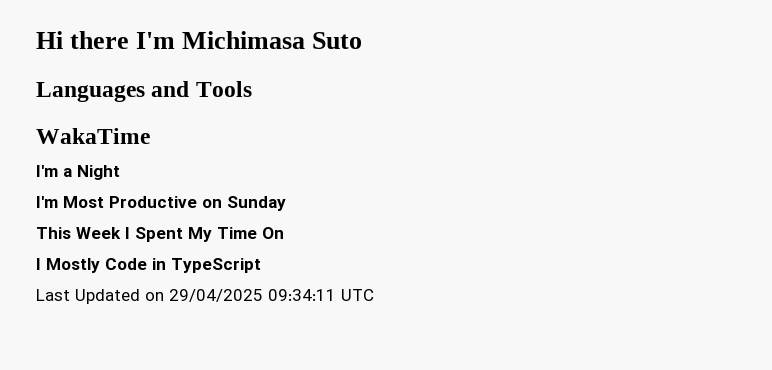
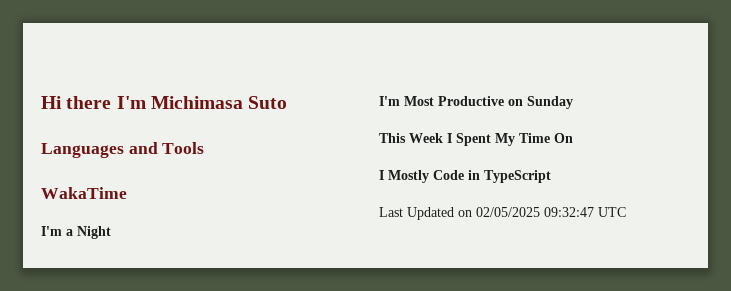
[169,289,336,302] 29/04/2025 09:34:11 -> [476,207,594,217] 02/05/2025 09:32:47

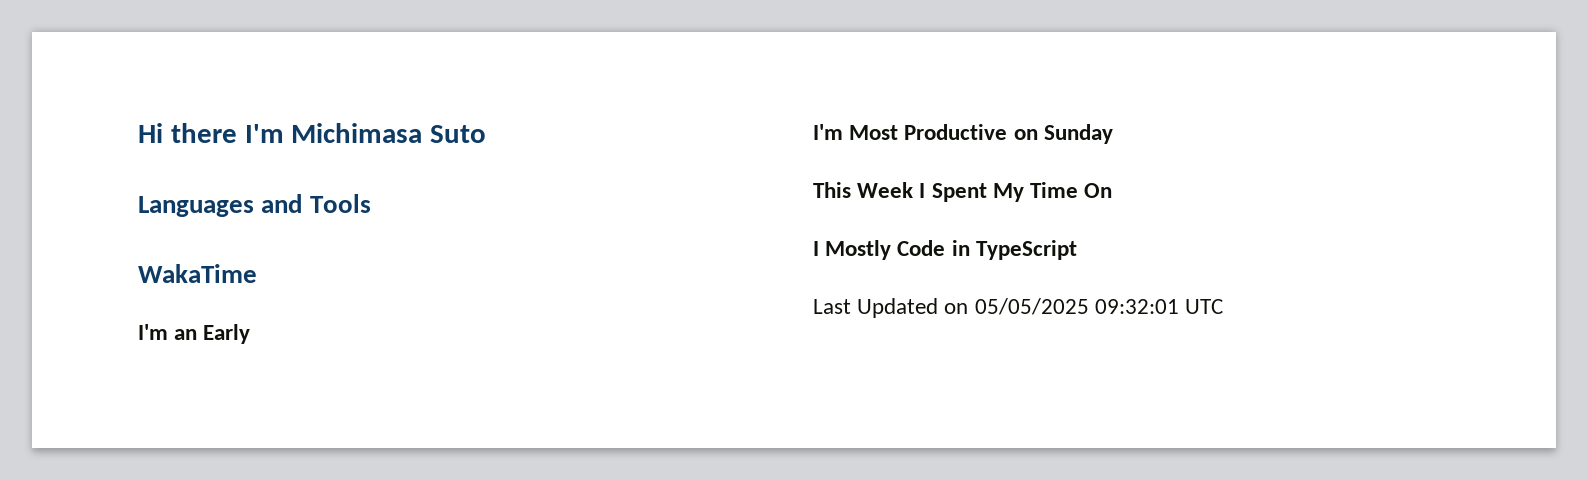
[66,226,111,239] a Night -> [174,324,251,344] an Early
[476,207,594,217] 02/05/2025 09:32:47 -> [974,298,1179,315] 05/05/2025 09:32:01

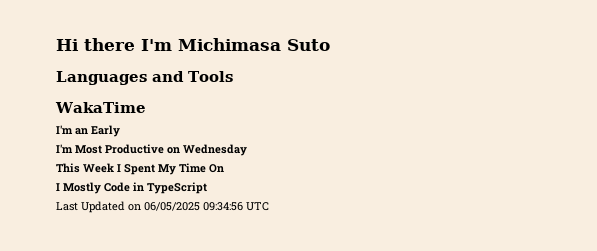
[1043,124,1113,144] Sunday -> [183,144,247,156] Wednesday
[974,298,1179,315] 05/05/2025 09:32:01 -> [144,202,243,211] 06/05/2025 09:34:56

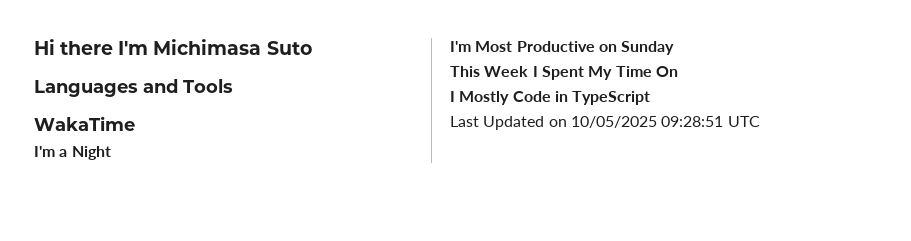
[75,125,120,137] an Early -> [59,146,111,160] a Night
[183,144,247,156] Wednesday -> [621,41,675,55] Sunday
[144,202,243,211] 06/05/2025 09:34:56 -> [570,116,724,128] 10/05/2025 09:28:51

